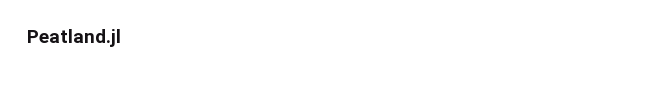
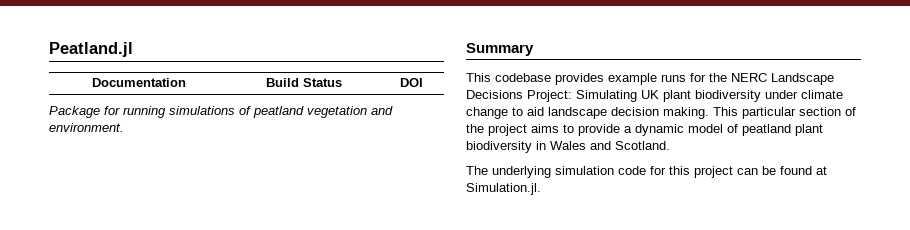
(121, 38) none -> [92,78,186,87] [266,78,342,87] [400,78,423,87] [49,106,393,118] [49,123,124,132] [466,43,534,56] [466,73,834,85] [466,90,843,102] [466,107,856,119] [466,124,823,136] [466,141,670,153] [466,166,827,178] [466,183,541,195] // Documentation | Build Status | DOI // Package for running simulations of peatland vegetation and environment. // Summary // This codebase provides example runs for the NERC Landscape Decisions Project: Simulating UK plant biodiversity under climate change to aid landscape decision making. This particular section of the project aims to provide a dynamic model of peatland plant biodiversity in Wales and Scotland. // The underlying simulation code for this project can be found at Simulation.jl.

